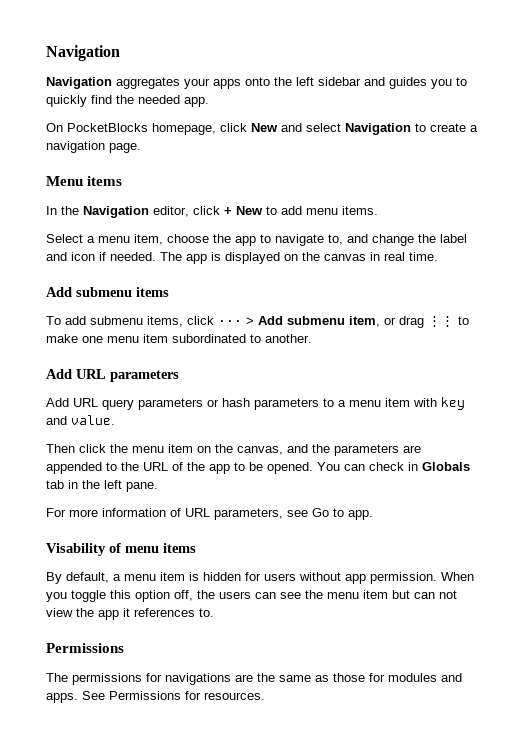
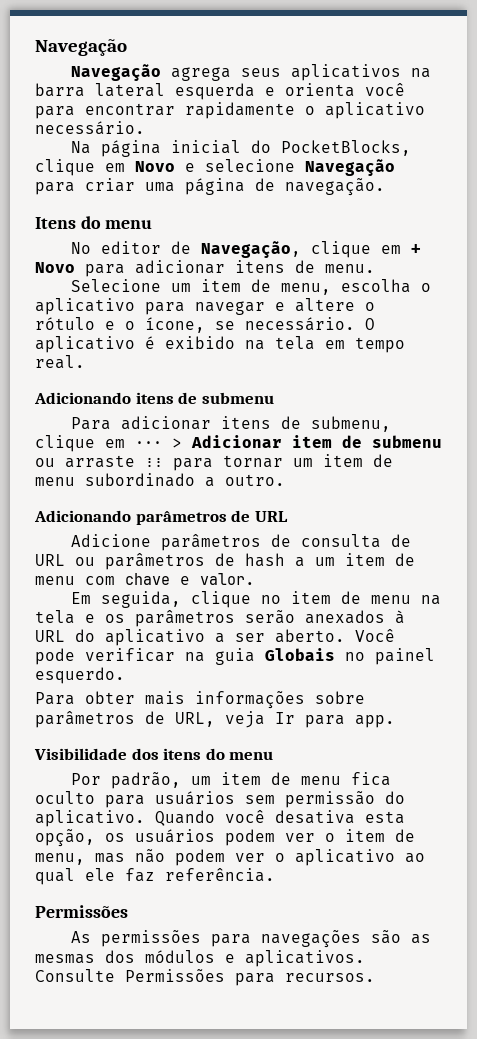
[46,45,120,61] [46,77,467,89] [46,95,209,107] [46,123,478,135] [46,141,141,153] [46,176,123,186] [46,206,378,218] [46,234,467,246] [46,252,438,264] [46,287,169,297] [46,316,469,328] [46,334,312,343] [46,369,179,382] [46,397,465,410] [46,415,115,425] [46,444,421,456] [46,462,470,474] [46,480,158,492] [46,508,373,520] [46,543,196,556] [46,572,474,584] [46,590,457,602] [46,608,214,620] [46,643,124,653] [46,673,462,685] [46,691,265,703] Navigation // Navigation aggregates your apps onto the left sidebar and guides you to quickly find the needed app. // On PocketBlocks homepage, click New and select Navigation to create a navigation page. // Menu items // In the Navigation editor, click + New to add menu items. // Select a menu item, choose the app to navigate to, and change the label and icon if needed. The app is displayed on the canvas in real time. // Add submenu items // To add submenu items, click ··· > Add submenu item, or drag ⋮⋮ to make one menu item subordinated to another. // Add URL parameters // Add URL query parameters or hash parameters to a menu item with key and value. // Then click the menu item on the canvas, and the parameters are appended to the URL of the app to be opened. You can check in Globals tab in the left pane. // For more information of URL parameters, see Go to app. // Visability of menu items // By default, a menu item is hidden for users without app permission. When you toggle this option off, the users can see the menu item but can not view the app it references to. // Permissions // The permissions for navigations are the same as those for modules and apps. See Permissions for resources. -> [35,39,127,56] [71,64,432,81] [35,83,405,100] [35,102,425,119] [35,121,145,135] [71,140,412,157] [35,159,395,176] [35,178,385,196] [35,216,153,229] [71,241,422,258] [35,260,375,277] [71,279,432,295] [35,298,375,315] [35,317,375,333] [35,336,405,353] [35,355,85,369] [34,392,274,404] [71,416,392,432] [35,435,442,452] [35,454,393,471] [35,473,285,487] [34,510,288,525] [71,534,412,551] [35,553,415,570] [35,573,255,585] [71,591,442,608] [35,610,405,627] [35,629,395,646] [35,648,435,665] [35,667,125,684] [35,691,365,709] [35,711,395,728] [34,748,274,760] [71,772,392,789] [35,791,405,808] [35,810,405,827] [35,829,415,847] [35,849,425,866] [35,868,275,885] [35,905,128,918] [71,930,432,948] [35,950,365,967] [35,969,375,986] Navegação // Navegação agrega seus aplicativos na barra lateral esquerda e orienta você para encontrar rapidamente o aplicativo necessário. // Na página inicial do PocketBlocks, clique em Novo e selecione Navegação para criar uma página de navegação. // Itens do menu // No editor de Navegação, clique em + Novo para adicionar itens de menu. // Selecione um item de menu, escolha o aplicativo para navegar e altere o rótulo e o ícone, se necessário. O aplicativo é exibido na tela em tempo real. // Adicionando itens de submenu // Para adicionar itens de submenu, clique em ··· > Adicionar item de submenu ou arraste ⋮⋮ para tornar um item de menu subordinado a outro. // Adicionando parâmetros de URL // Adicione parâmetros de consulta de URL ou parâmetros de hash a um item de menu com chave e valor. // Em seguida, clique no item de menu na tela e os parâmetros serão anexados à URL do aplicativo a ser aberto. Você pode verificar na guia Globais no painel esquerdo. // Para obter mais informações sobre parâmetros de URL, veja Ir para app. // Visibilidade dos itens do menu // Por padrão, um item de menu fica oculto para usuários sem permissão do aplicativo. Quando você desativa esta opção, os usuários podem ver o item de menu, mas não podem ver o aplicativo ao qual ele faz referência. // Permissões // As permissões para navegações são as mesmas dos módulos e aplicativos. Consulte Permissões para recursos.

